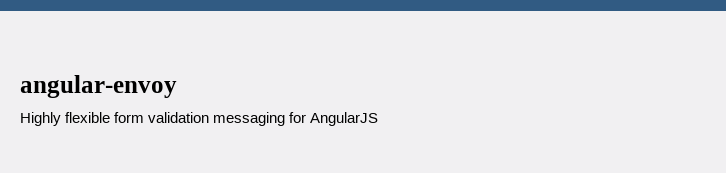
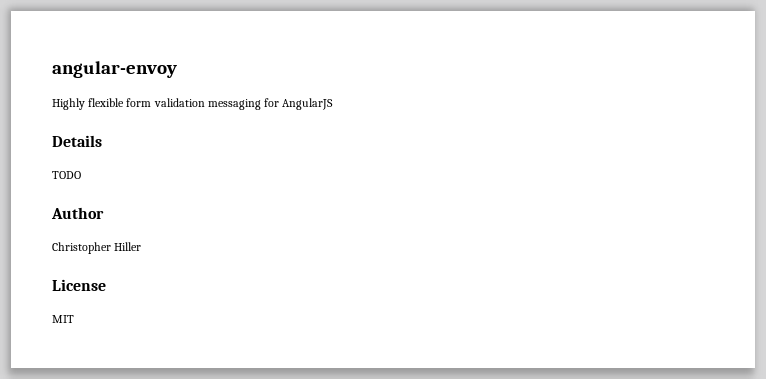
(379, 119) none -> [52,135,102,147] [52,171,81,179] [51,207,104,219] [52,242,142,254] [52,279,106,291] [52,315,74,323] // Details // TODO // Author // Christopher Hiller // License // MIT

